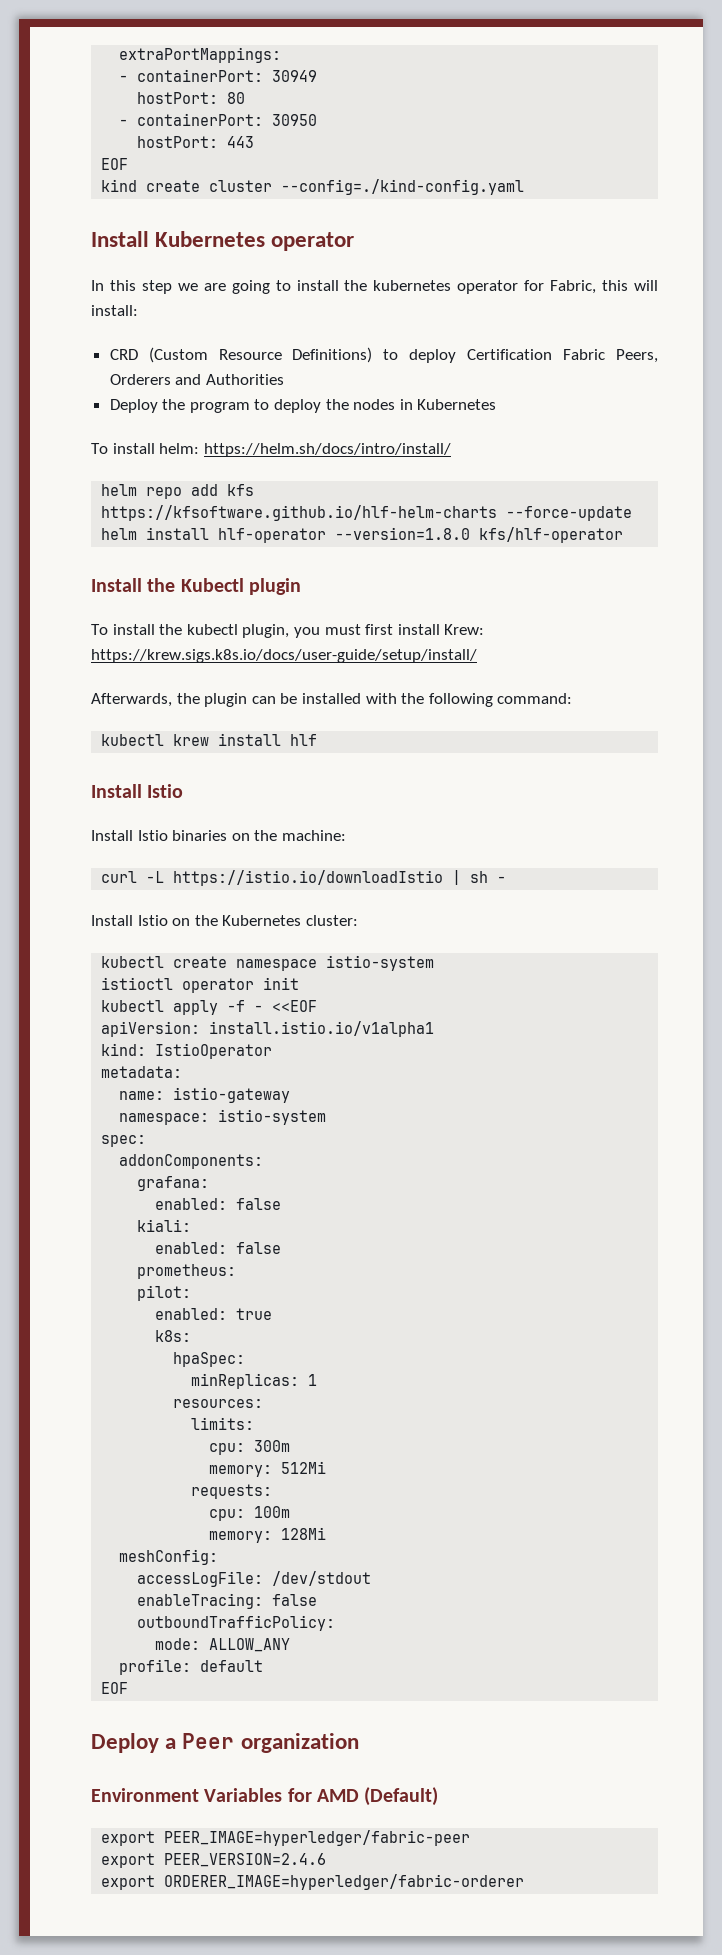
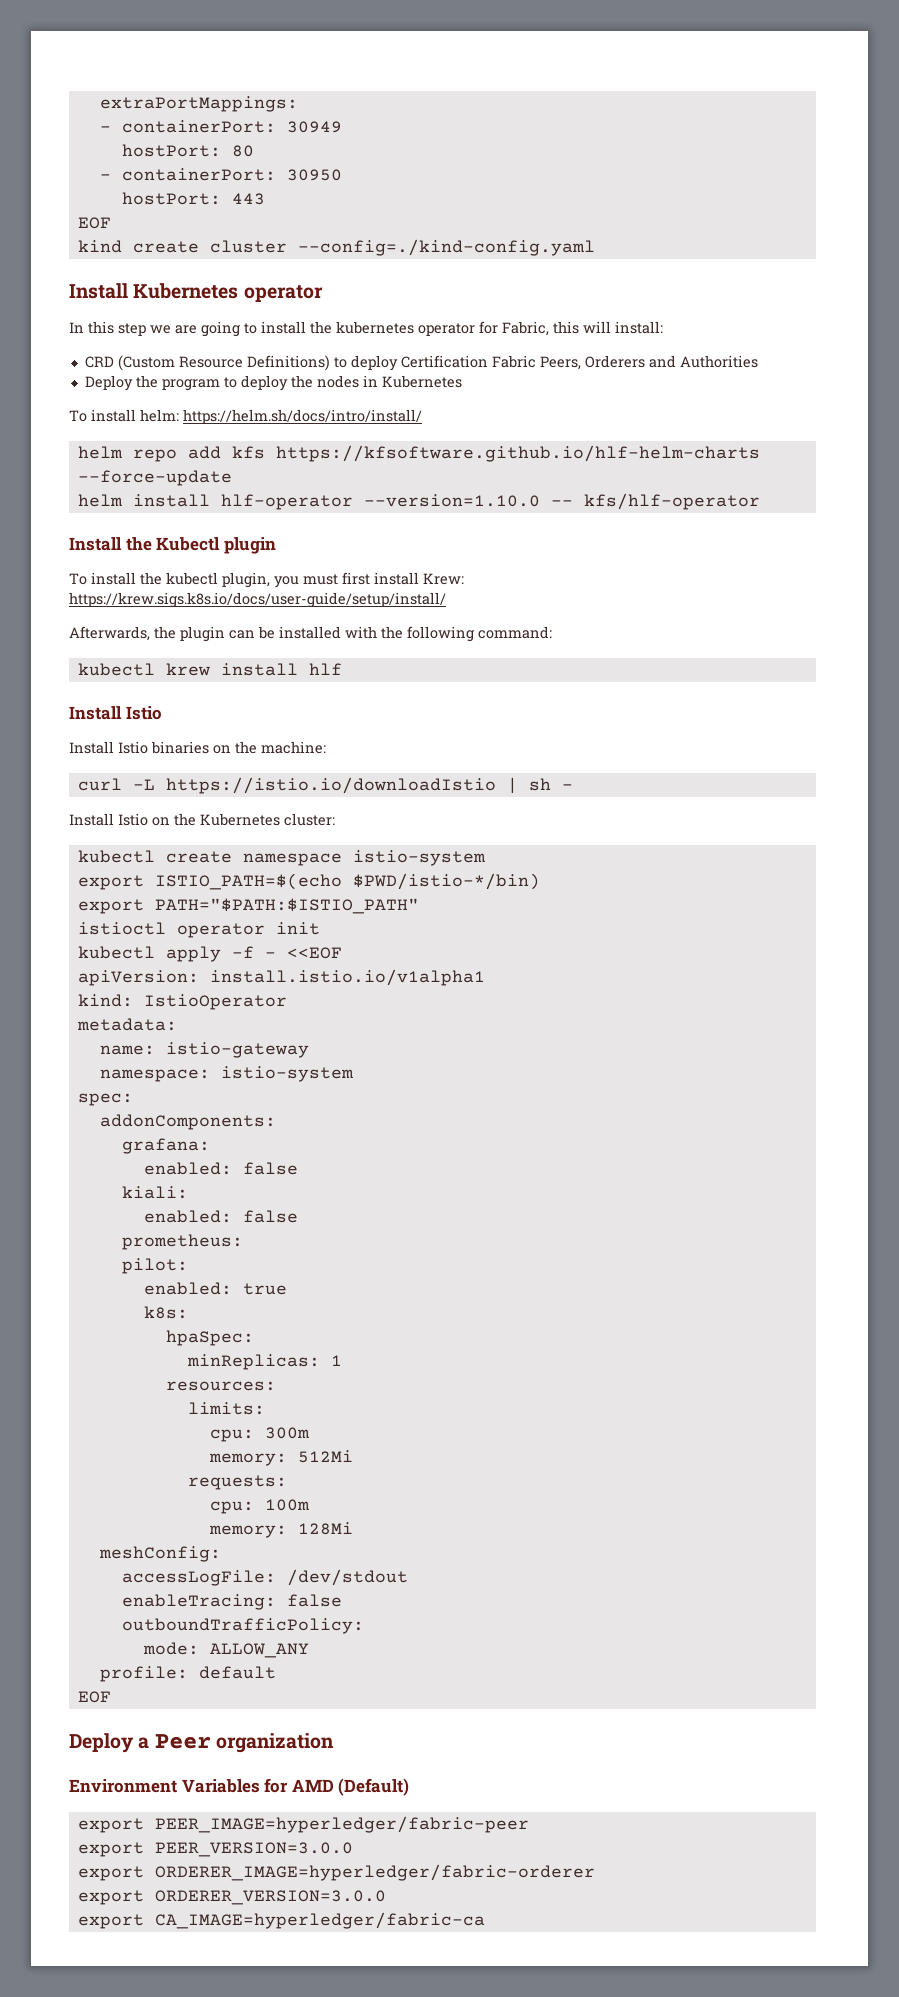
[335,527,471,540] --version=1.8.0 -> [363,494,573,507] --version=1.10.0 --
(435, 963) none -> [77,873,540,890] [77,898,419,914] // export ISTIO_PATH=$(echo $PWD/istio-*/bin) // export PATH="$PATH:$ISTIO_PATH"
[164,1853,327,1867] PEER_VERSION=2.4.6 -> [154,1842,353,1857] PEER_VERSION=3.0.0
(525, 1882) none -> [77,1890,386,1905] [77,1912,485,1929] // export ORDERER_VERSION=3.0.0 // export CA_IMAGE=hyperledger/fabric-ca

